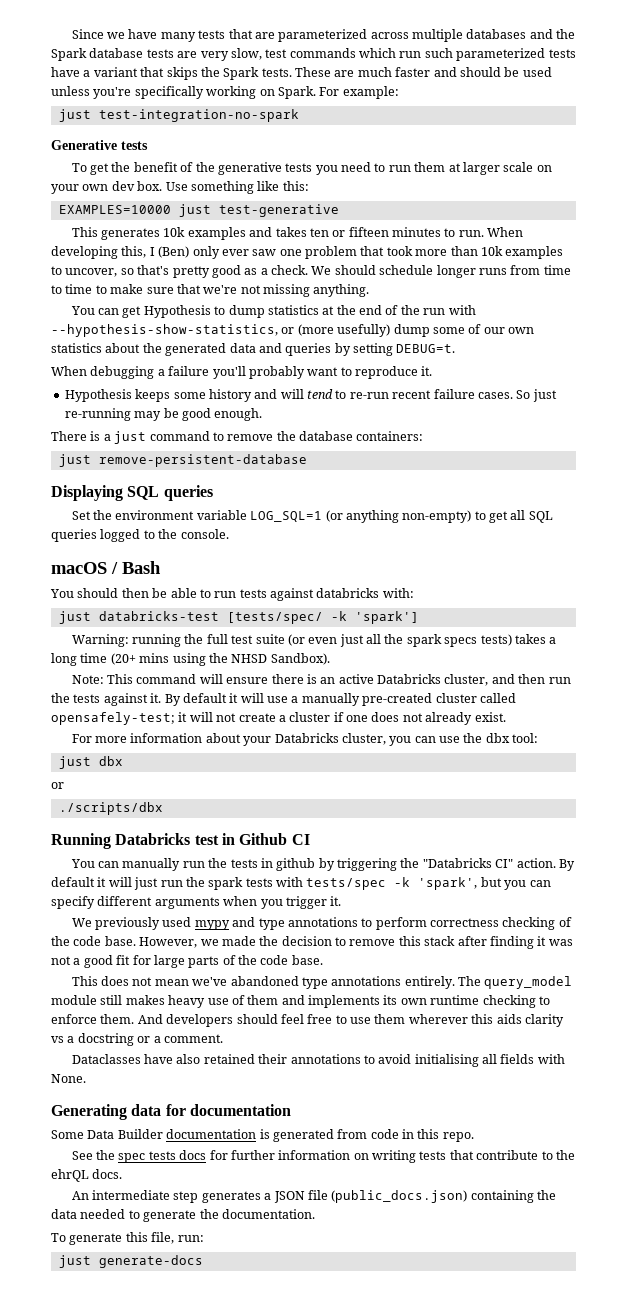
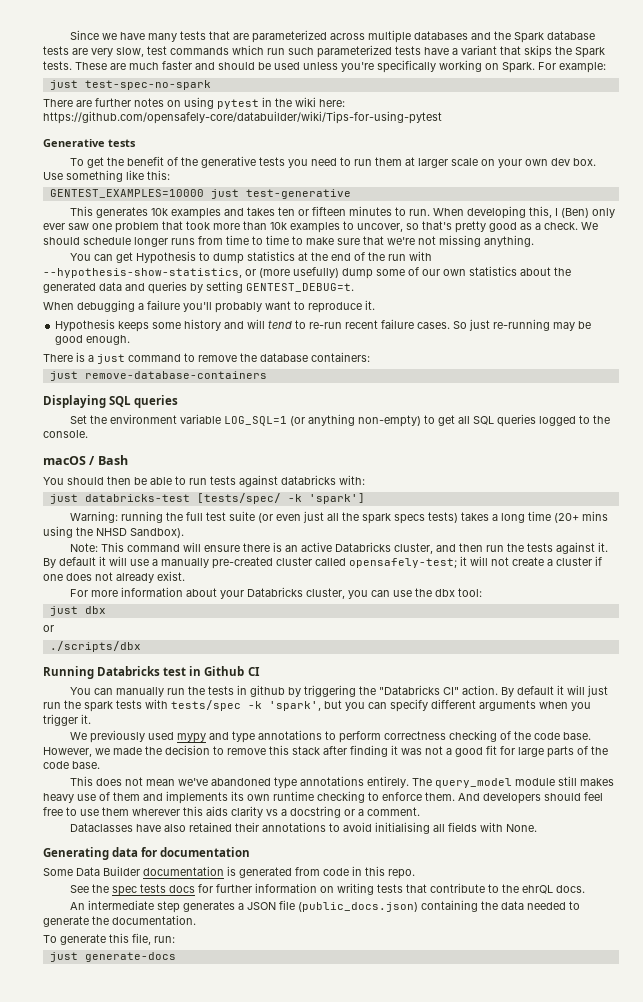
[98,109,299,122] test-integration-no-spark -> [84,80,211,90] [43,97,345,109] [43,111,442,124] test-spec-no-spark // There are further notes on using pytest in the wiki here: https://github.com/opensafely-core/databuilder/wiki/Tips-for-using-pytest
[58,205,171,214] EXAMPLES=10000 -> [49,189,204,198] GENTEST_EXAMPLES=10000
[396,344,456,353] DEBUG=t. -> [246,283,354,292] GENTEST_DEBUG=t.
[98,454,307,467] remove-persistent-database -> [84,371,267,379] remove-database-containers

